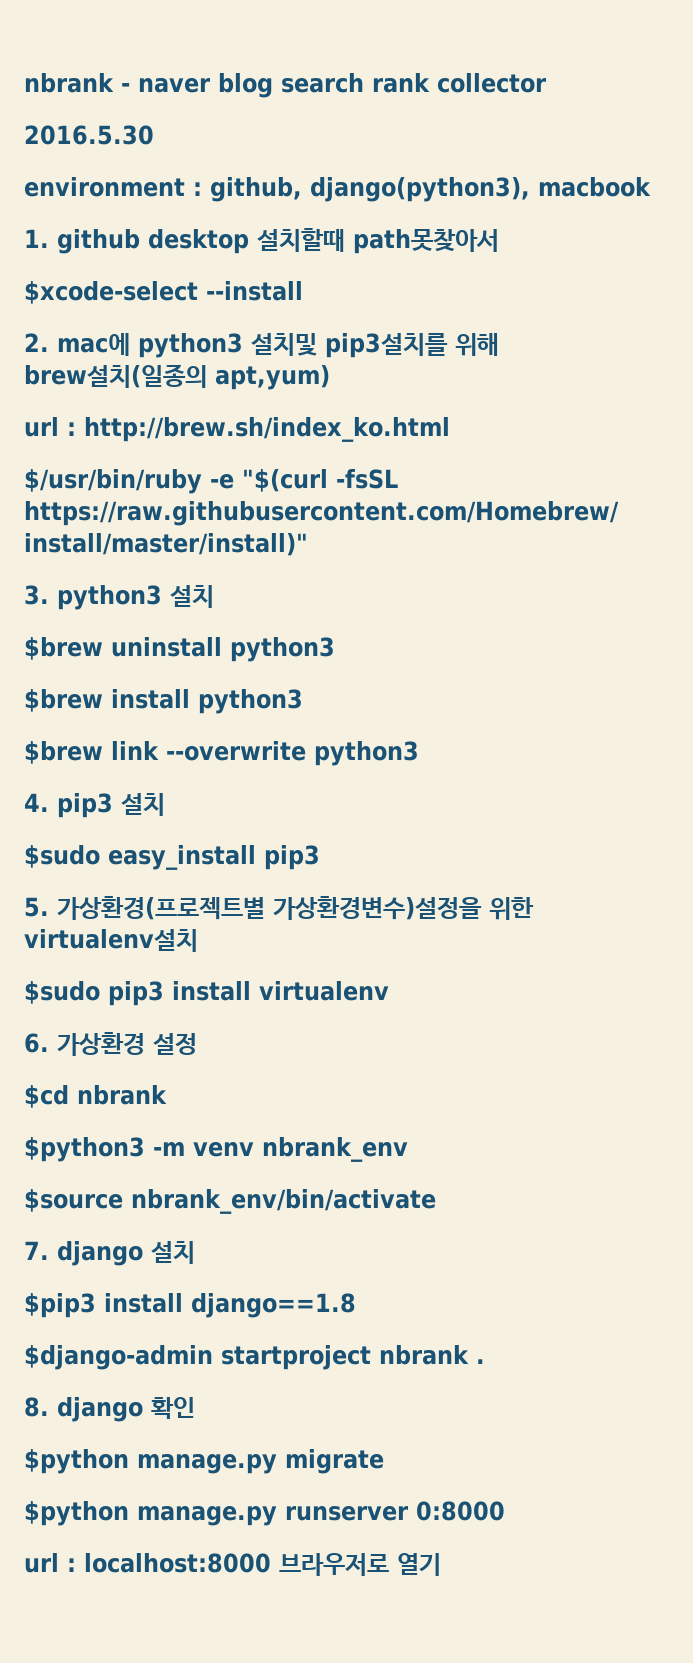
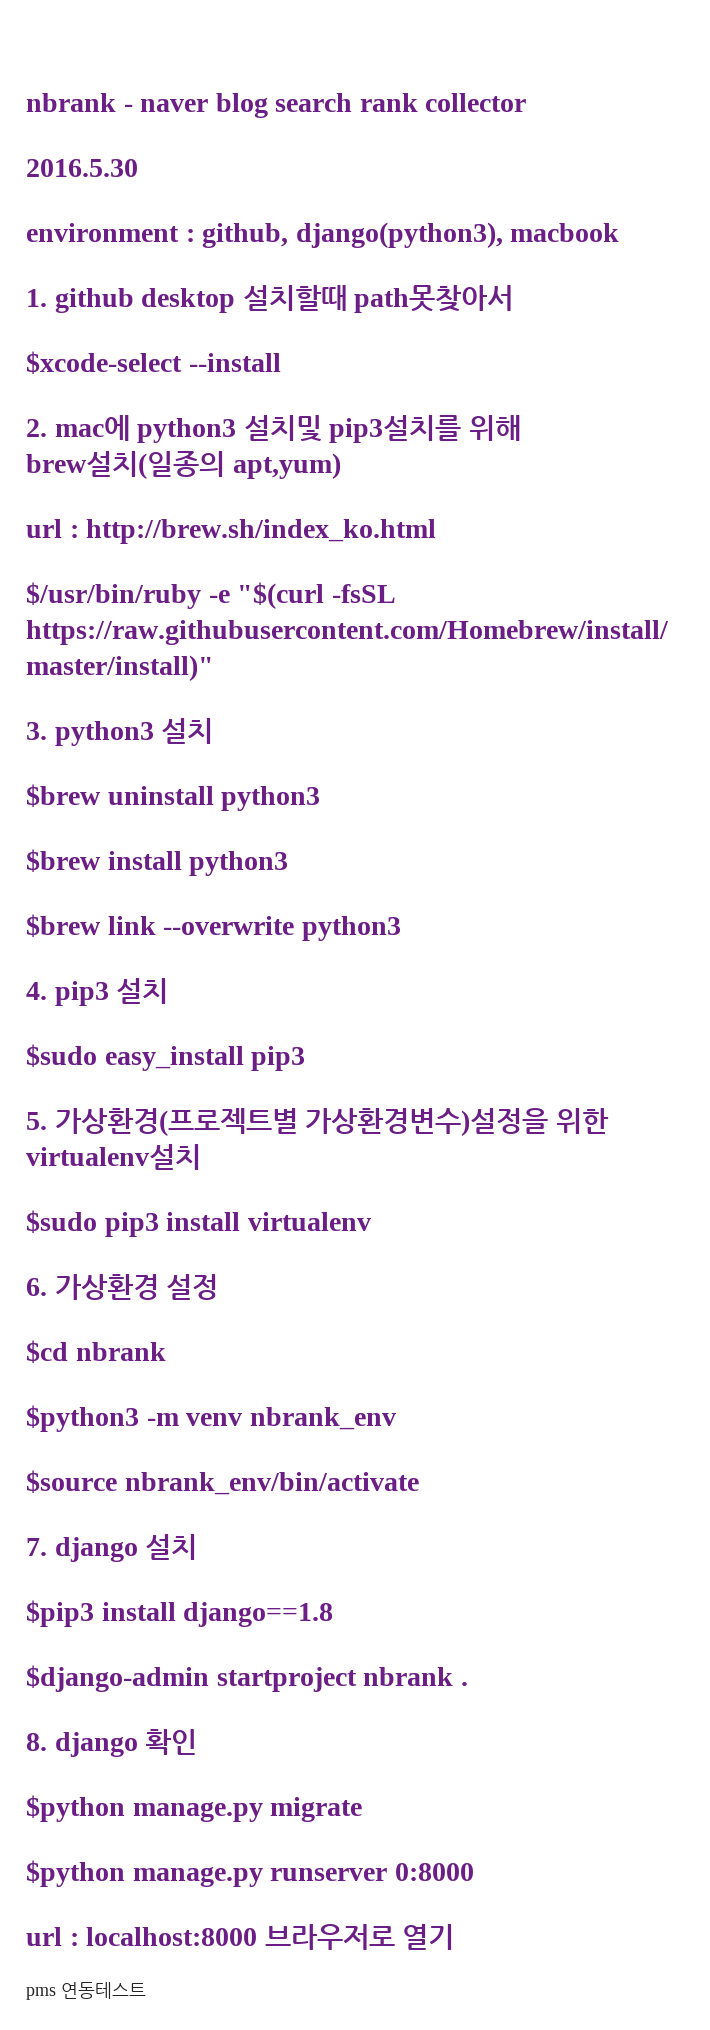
(441, 1564) none -> [26,1982,146,2000] // pms 연동테스트

